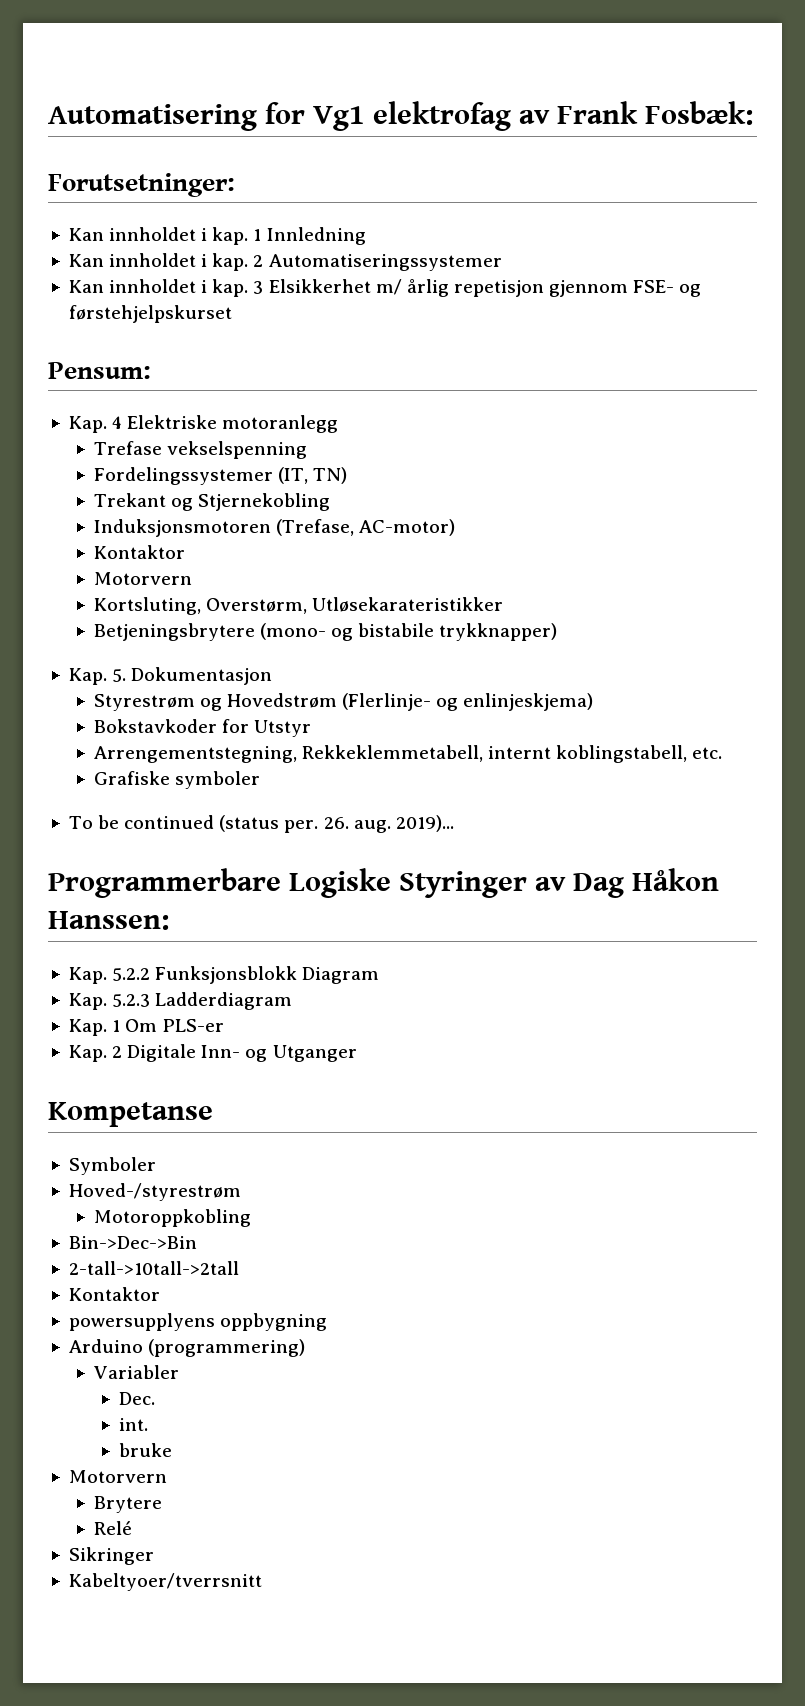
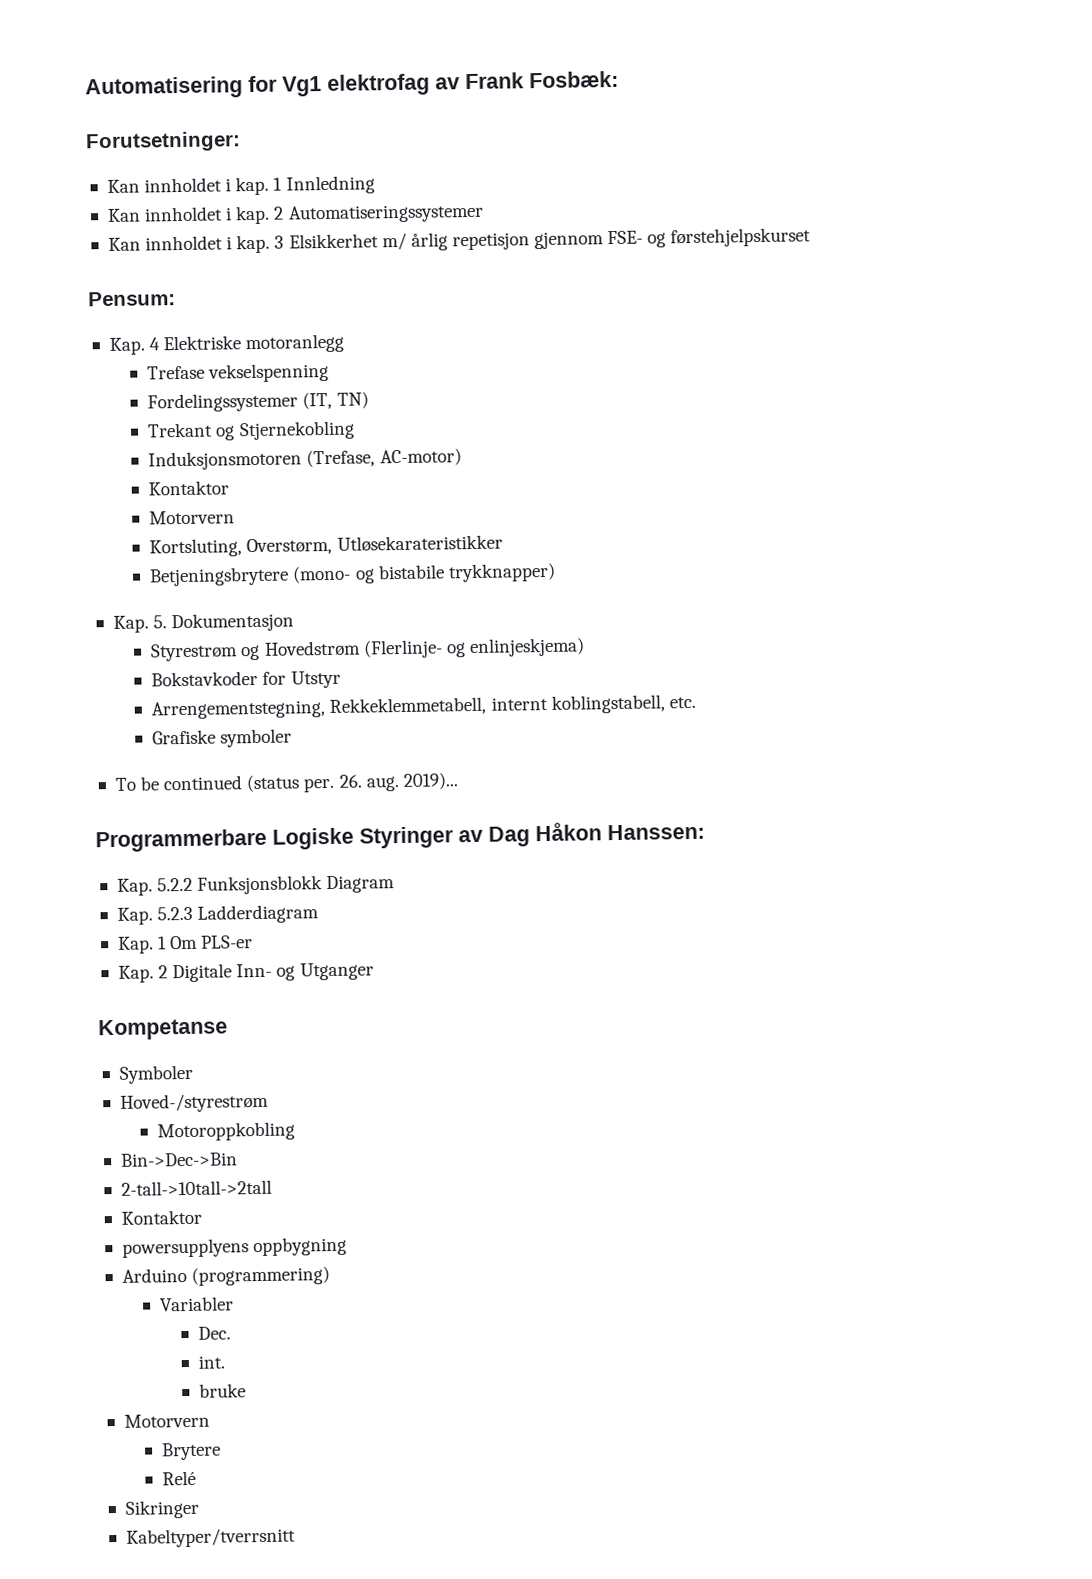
[68,1573,262,1591] Kabeltyoer/tverrsnitt -> [125,1527,296,1548] Kabeltyper/tverrsnitt

